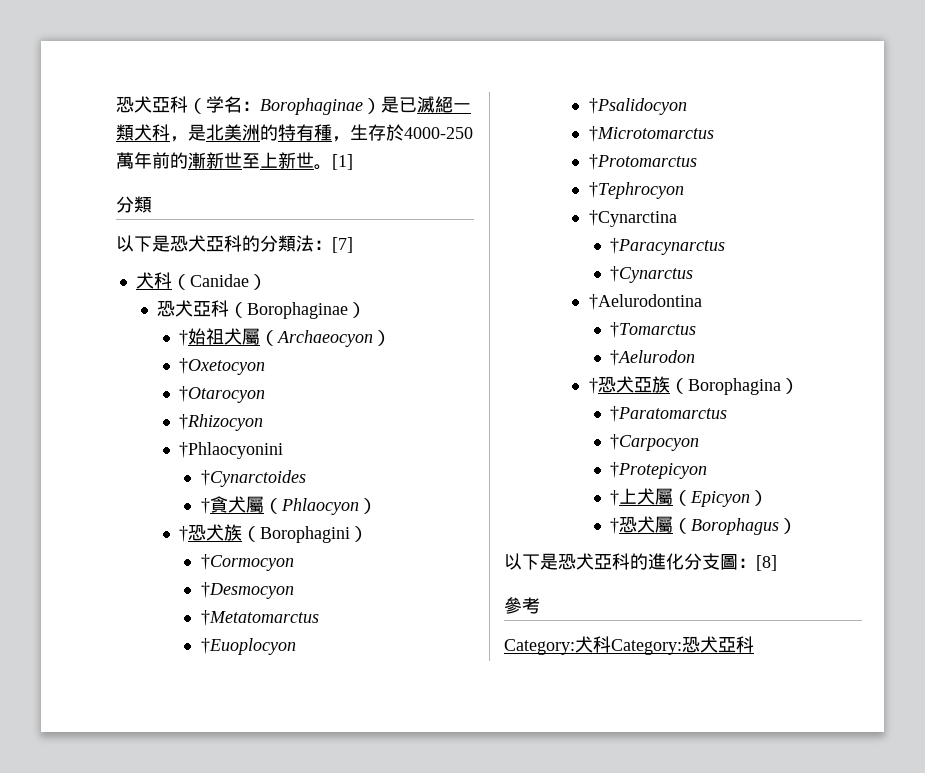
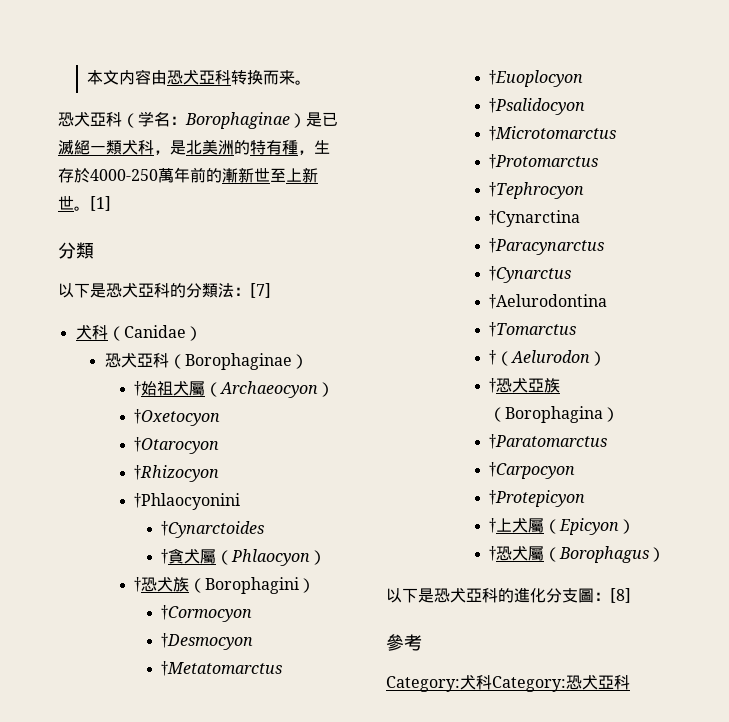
(116, 104) none -> [87,69,312,85] 本文内容由恐犬亞科转换而来。 //
[610,350,696,366] †Aelurodon -> [489,350,607,366] †（Aelurodon）

